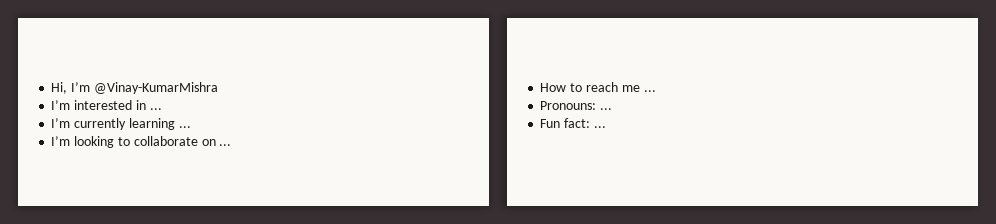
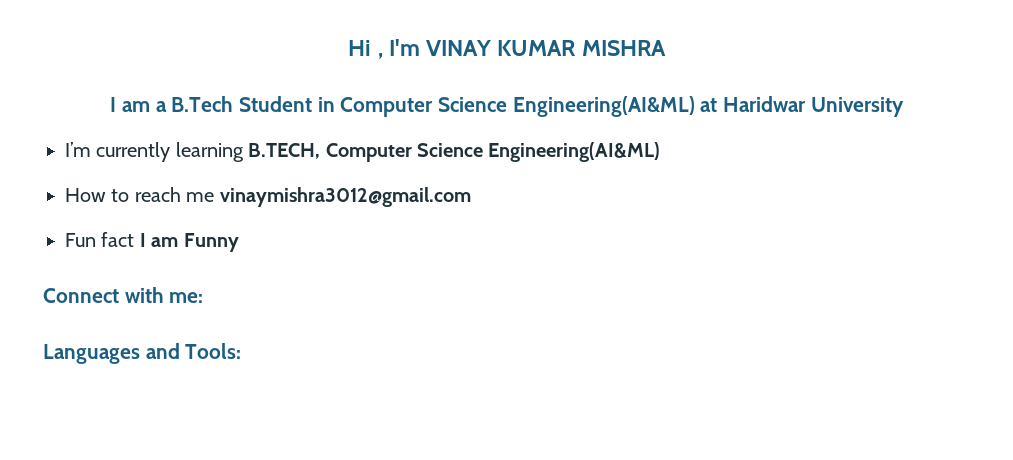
[51,82,218,94] [51,100,162,110] [51,118,191,130] [51,136,232,148] [540,82,656,92] [540,101,613,110] [540,118,606,128] Hi, I’m @Vinay-KumarMishra // I’m interested in ... // I’m currently learning ... // I’m looking to collaborate on ... // How to reach me ... // Pronouns: ... // Fun fact: ... -> [348,39,666,59] [110,96,904,117] [65,142,661,162] [65,187,471,207] [65,232,239,252] [43,287,204,303] [43,343,242,364] Hi , I'm VINAY KUMAR MISHRA // I am a B.Tech Student in Computer Science Engineering(AI&ML) at Haridwar University // I’m currently learning B.TECH, Computer Science Engineering(AI&ML) // How to reach me vinaymishra3012@gmail.com // Fun fact I am Funny // Connect with me: // Languages and Tools:

